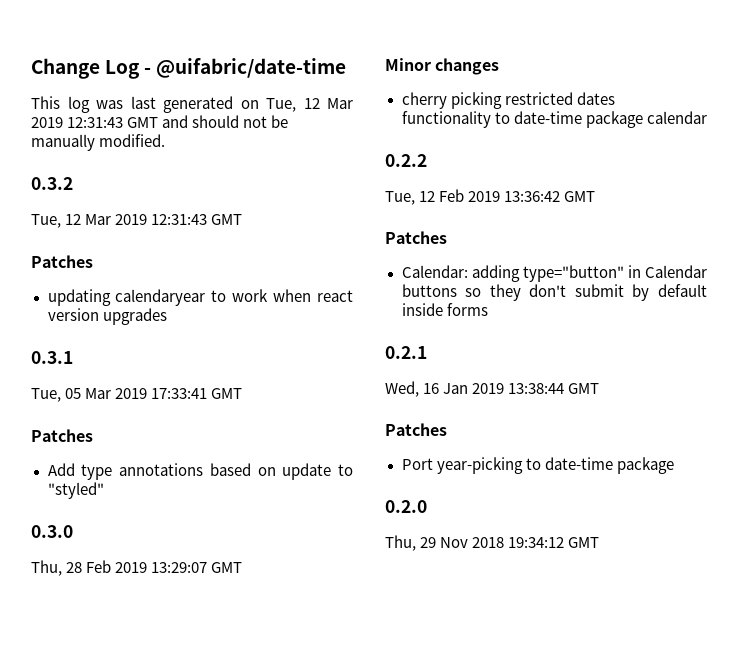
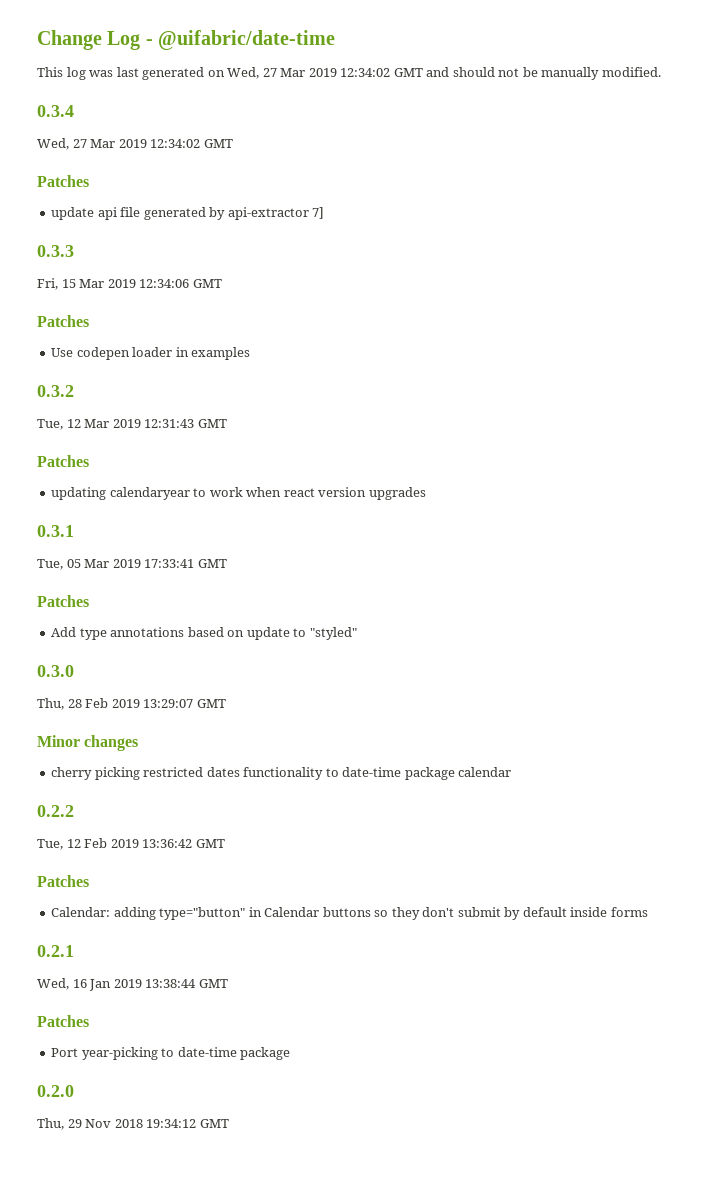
[266,98,353,112] [31,117,124,128] Tue, 12 Mar 2019 12:31:43 -> [227,67,391,79] Wed, 27 Mar 2019 12:34:02
(166, 140) none -> [37,105,74,117] [37,138,233,150] [37,175,89,187] [51,207,325,220] [37,245,74,257] [37,278,222,290] [37,315,89,327] [51,347,251,360] // 0.3.4 // Wed, 27 Mar 2019 12:34:02 GMT // Patches // update api file generated by api-extractor 7] // 0.3.3 // Fri, 15 Mar 2019 12:34:06 GMT // Patches // Use codepen loader in examples

